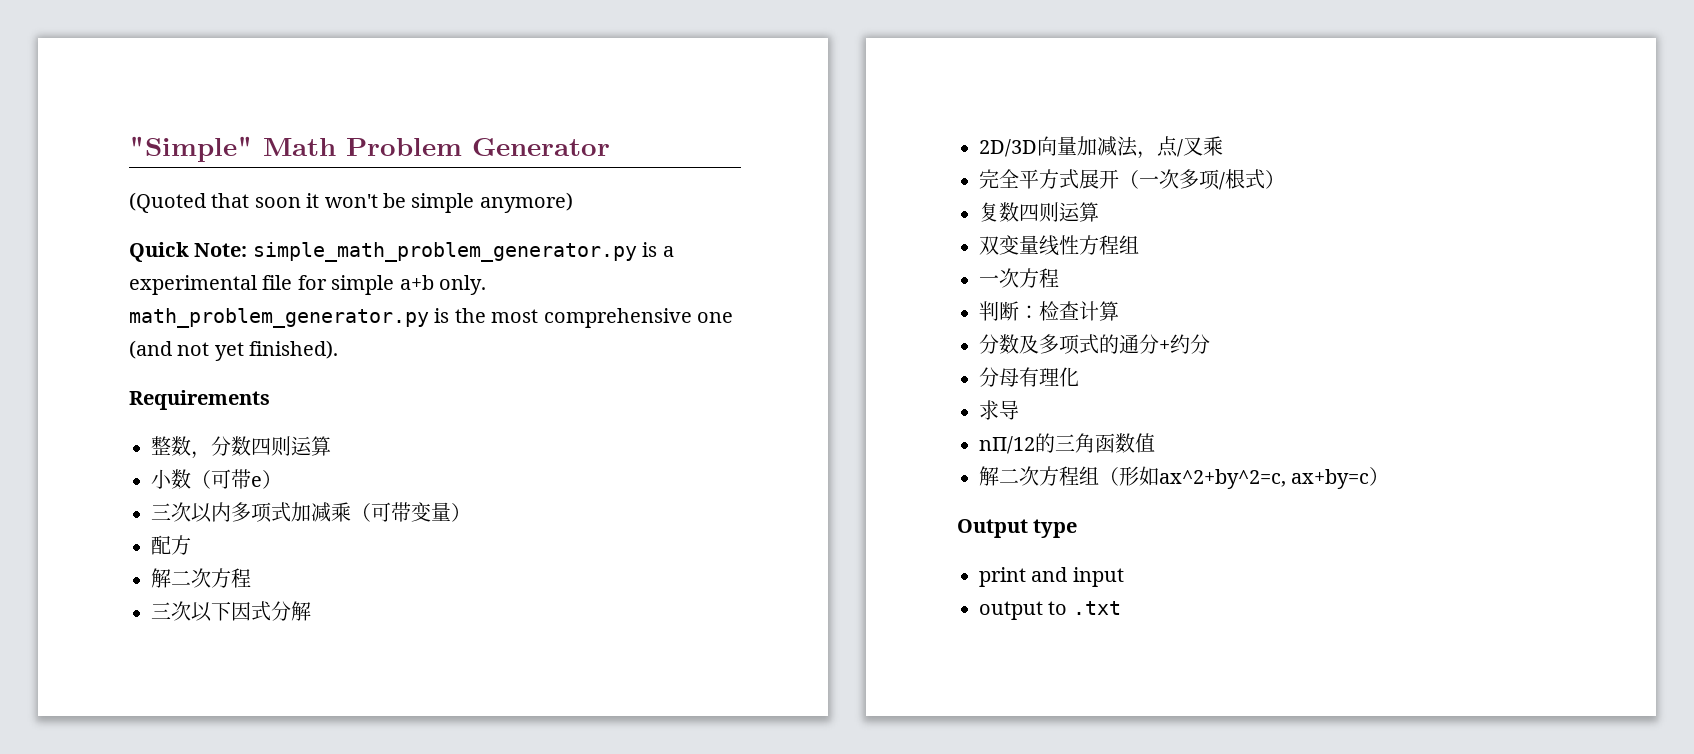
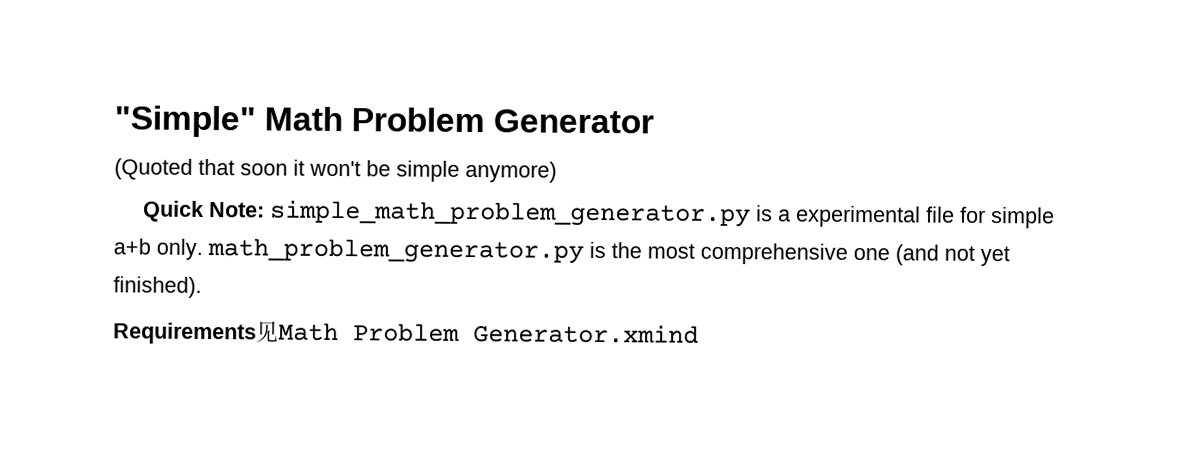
[151,436,331,459] [151,469,282,489] [151,502,471,523] [151,535,191,555] [151,568,251,588] [151,601,311,622] [979,136,1223,159] [979,169,1285,190] [979,202,1099,222] [979,235,1139,256] [979,268,1059,288] [979,301,1119,321] [979,334,1210,355] [979,367,1079,387] [979,400,1019,420] [979,433,1155,454] [979,466,1390,489] [957,519,1078,538] [979,567,1124,587] [979,601,1121,620] // 整数，分数四则运算 // 小数（可带e） // 三次以内多项式加减乘（可带变量） // 配方 // 解二次方程 // 三次以下因式分解 // 2D/3D向量加减法，点/叉乘 // 完全平方式展开（一次多项/根式） // 复数四则运算 // 双变量线性方程组 // 一次方程 // 判断：检查计算 // 分数及多项式的通分+约分 // 分母有理化 // 求导 // nΠ/12的三角函数值 // 解二次方程组（形如ax^2+by^2=c, ax+by=c） // Output type // print and input // output to .txt -> [256,320,699,344] 见Math Problem Generator.xmind

